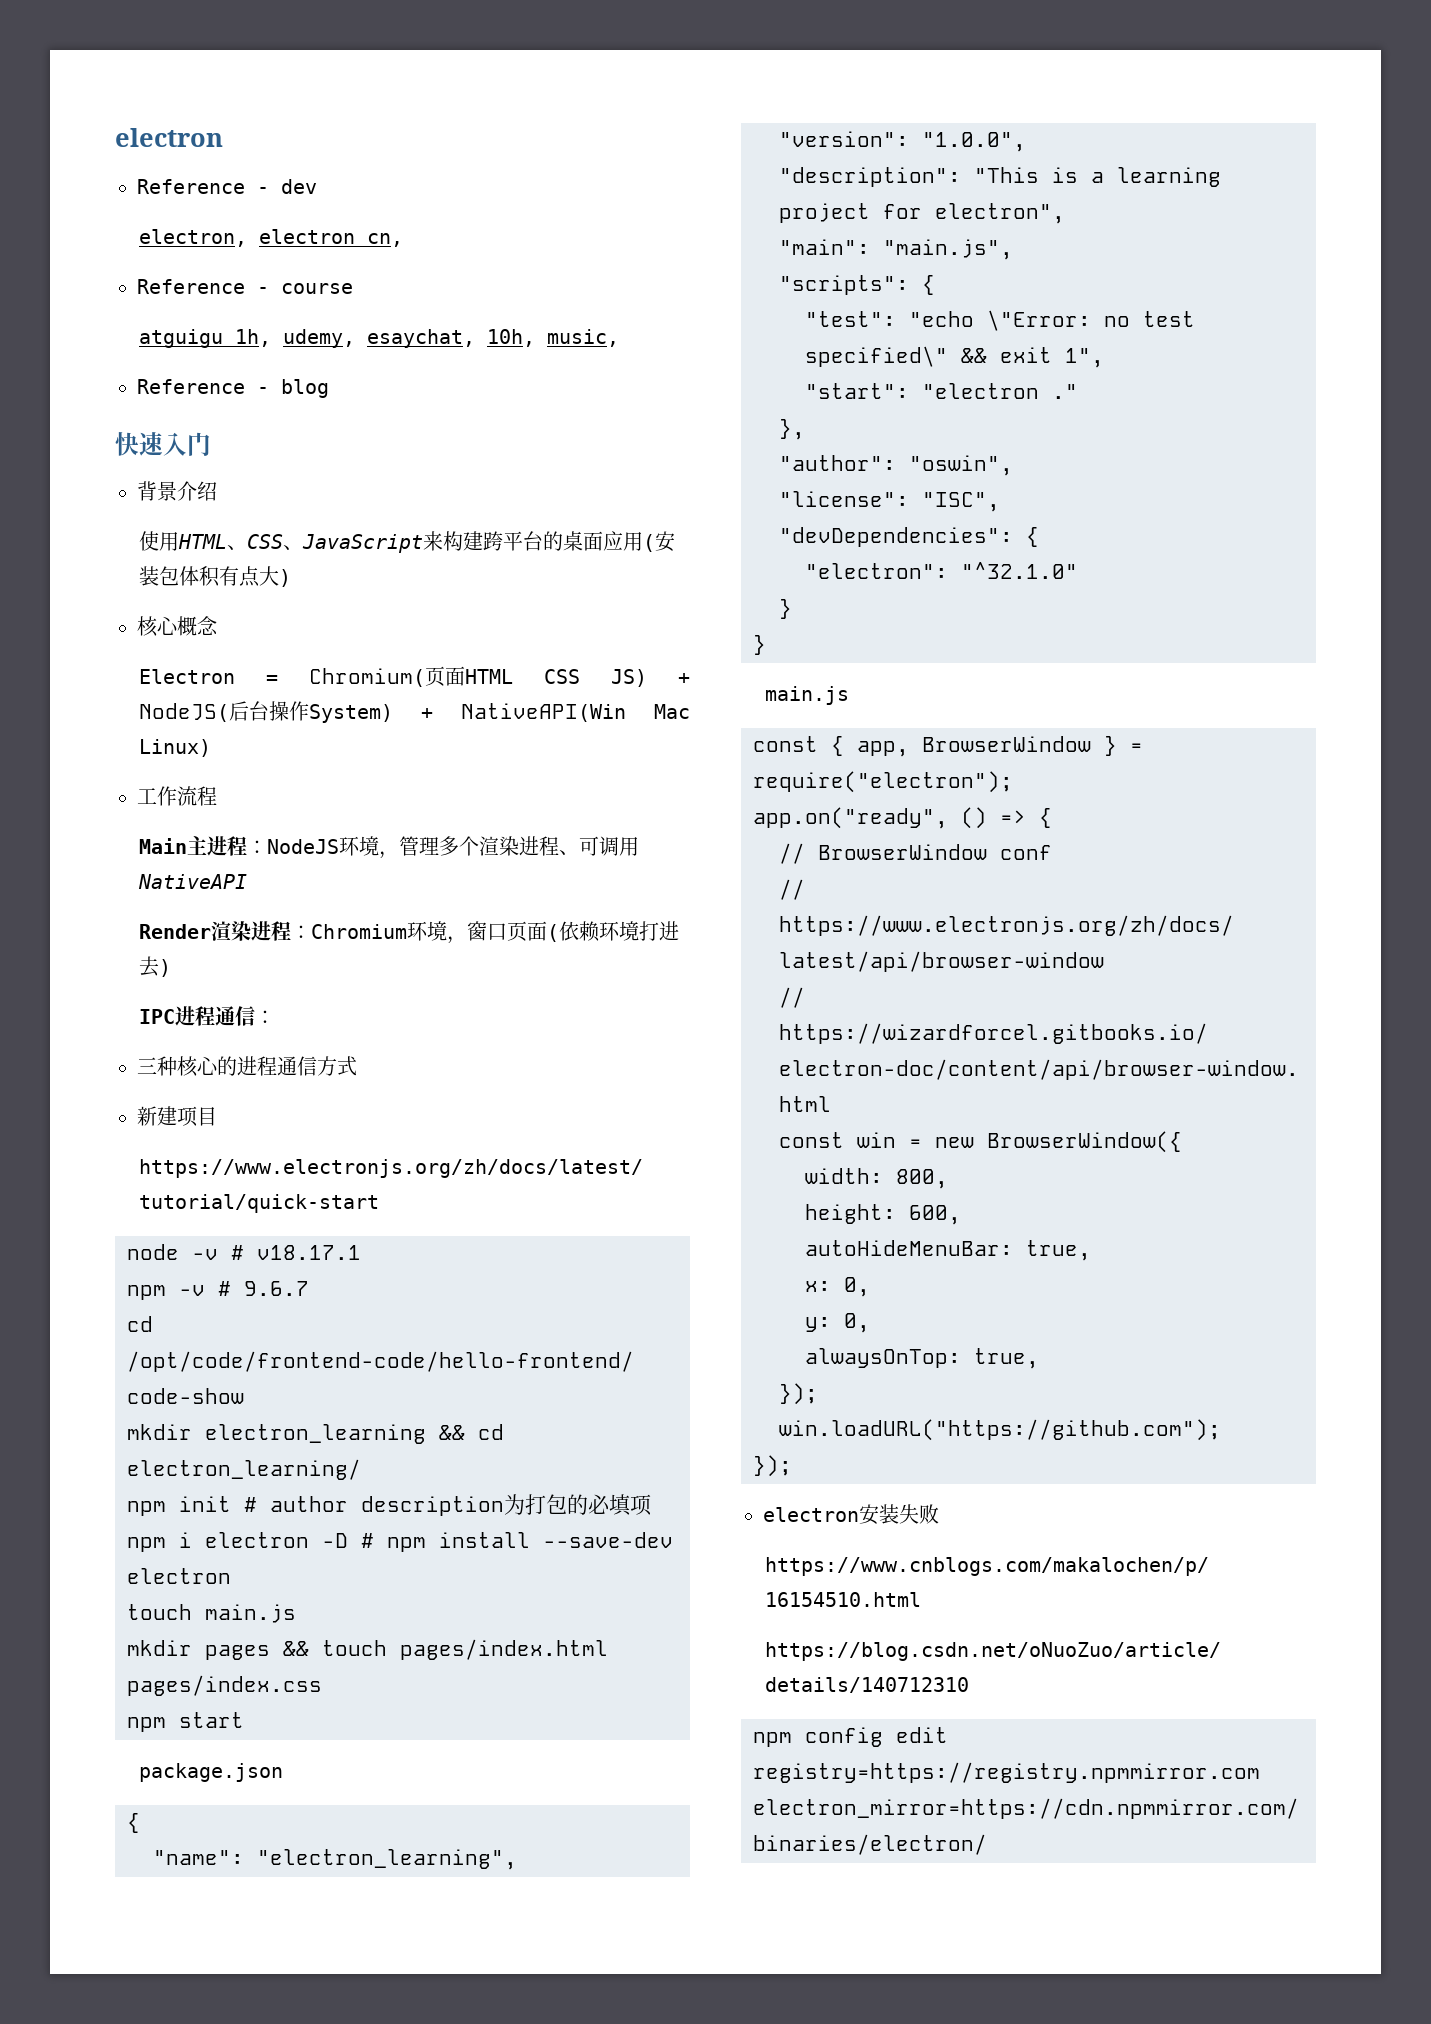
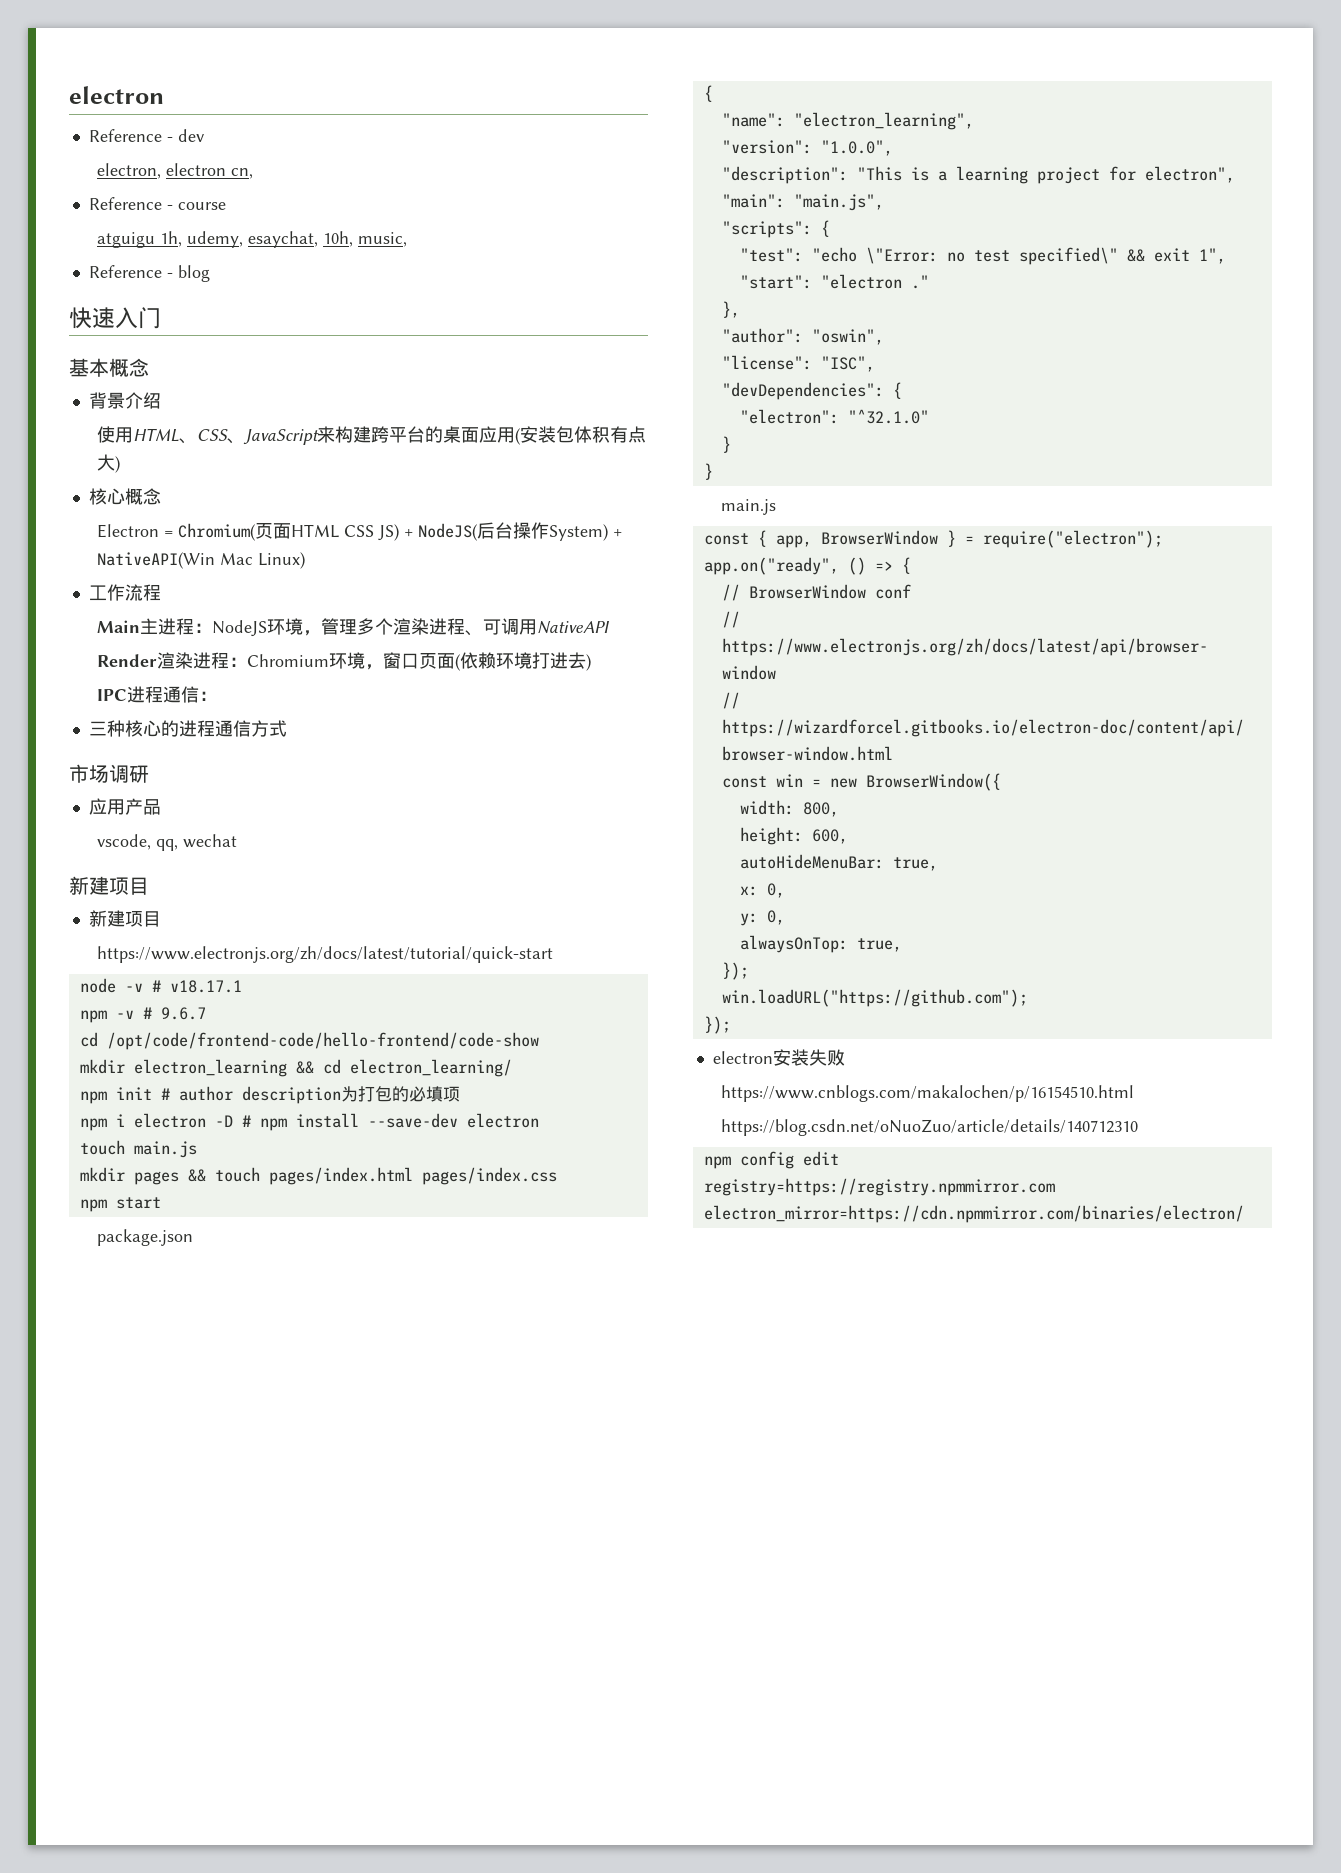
(211, 444) none -> [69,358,149,377] // 基本概念
(357, 1066) none -> [69,764,149,783] [88,798,161,815] [97,834,238,851] [69,876,149,895] // 市场调研 // 应用产品 // vscode, qq, wechat // 新建项目

